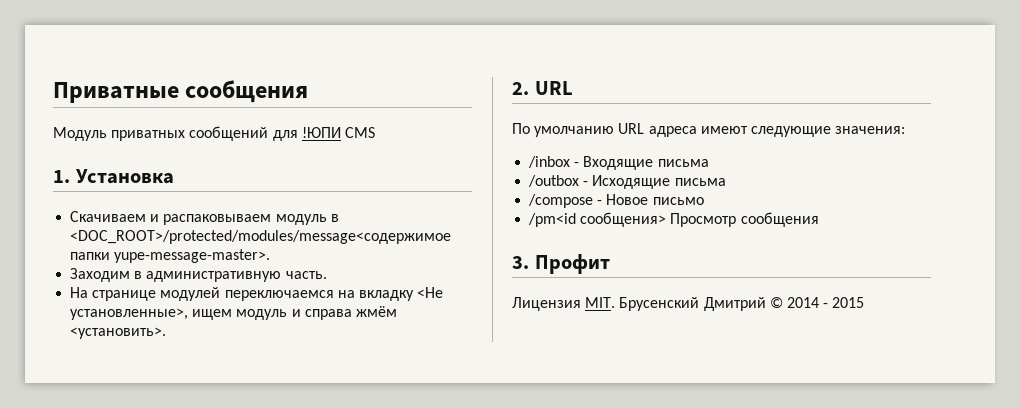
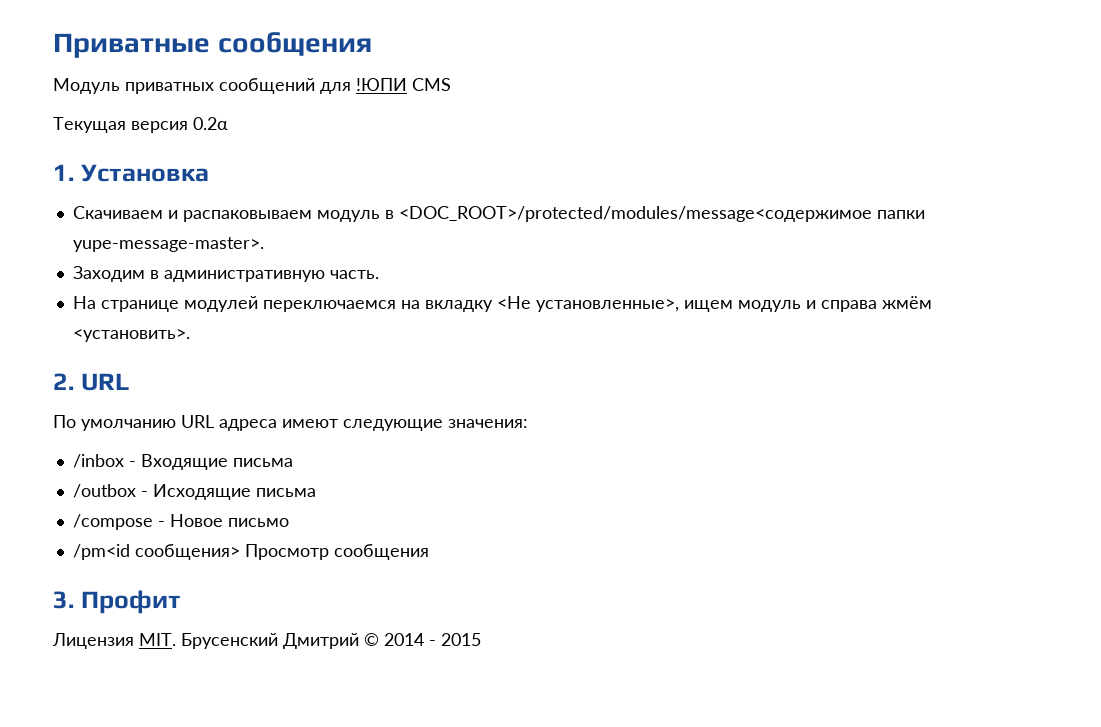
(375, 132) none -> [53,117,228,133] // Текущая версия 0.2α

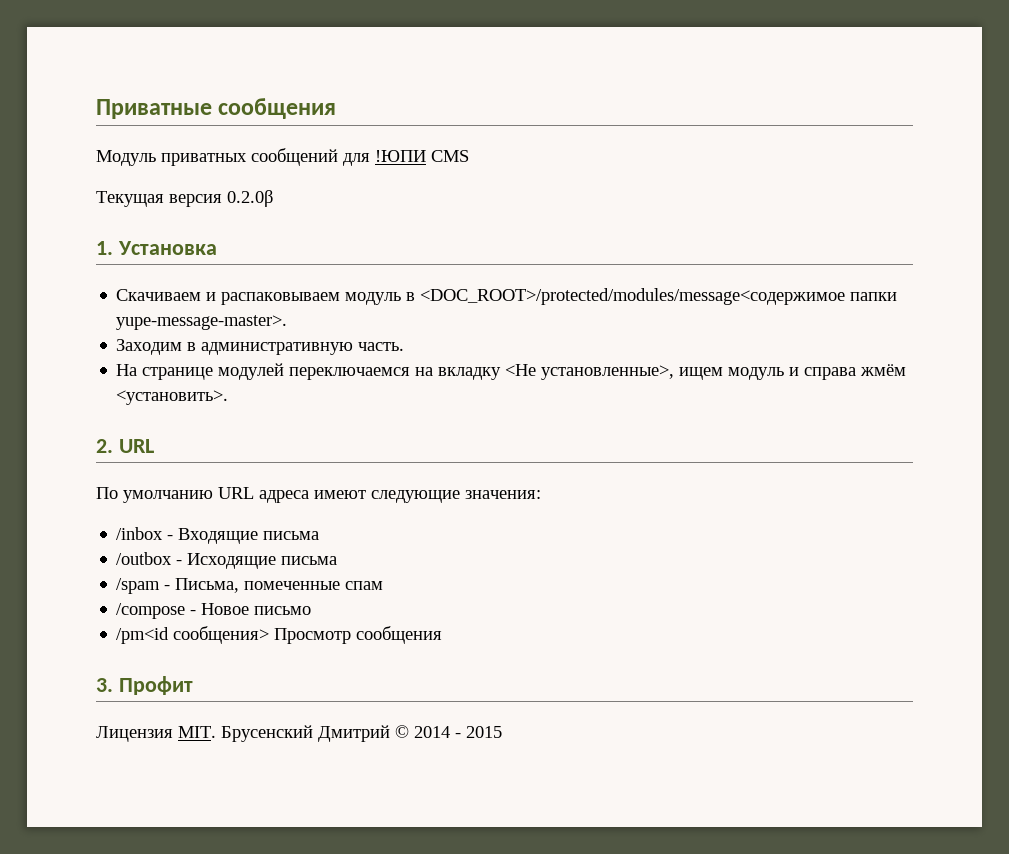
[193,117,228,130] 0.2α -> [227,190,273,207] 0.2.0β
(316, 492) none -> [116,578,384,594] // /spam - Письма, помеченные спам

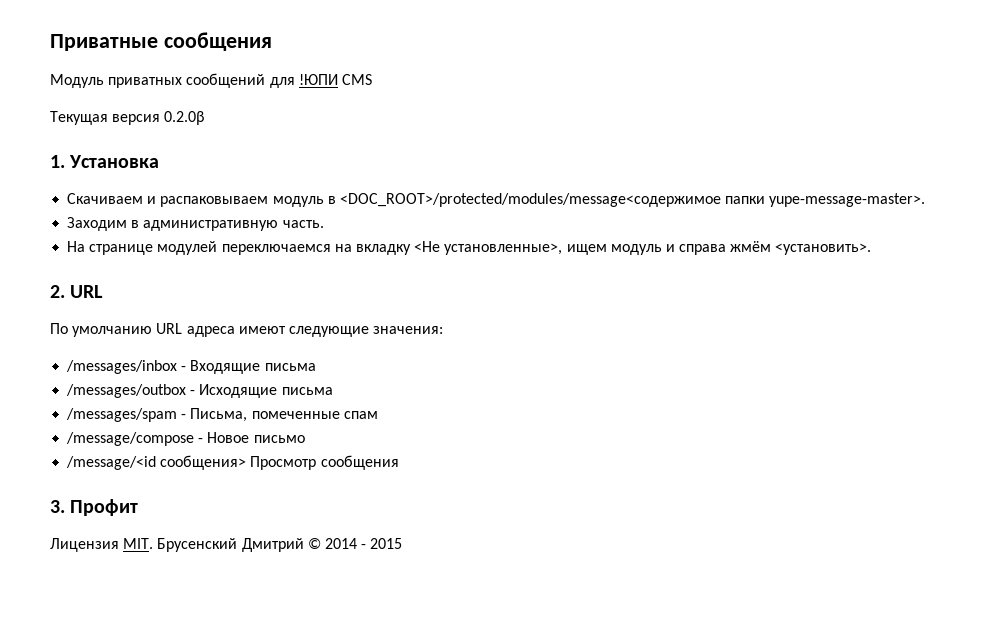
[116,527,164,540] /inbox -> [66,360,178,374] /messages/inbox
[116,552,173,565] /outbox -> [66,384,187,398] /messages/outbox
[116,578,161,594] /spam -> [66,408,178,422] /messages/spam
[116,603,186,619] /compose -> [66,432,195,446] /message/compose
[116,627,170,644] /pm<id -> [66,456,157,470] /message/<id

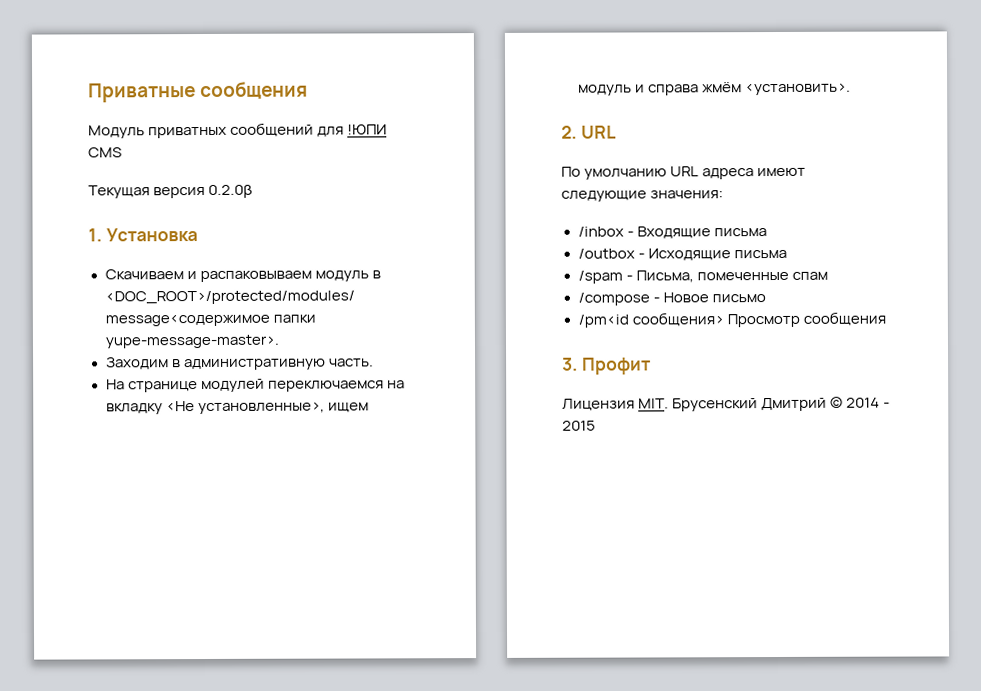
[66,360,178,374] /messages/inbox -> [577,226,624,237] /inbox
[66,384,187,398] /messages/outbox -> [577,248,635,259] /outbox
[66,408,178,422] /messages/spam -> [577,270,623,284] /spam
[66,432,195,446] /message/compose -> [577,292,650,306] /compose
[66,456,157,470] /message/<id -> [577,314,629,328] /pm<id

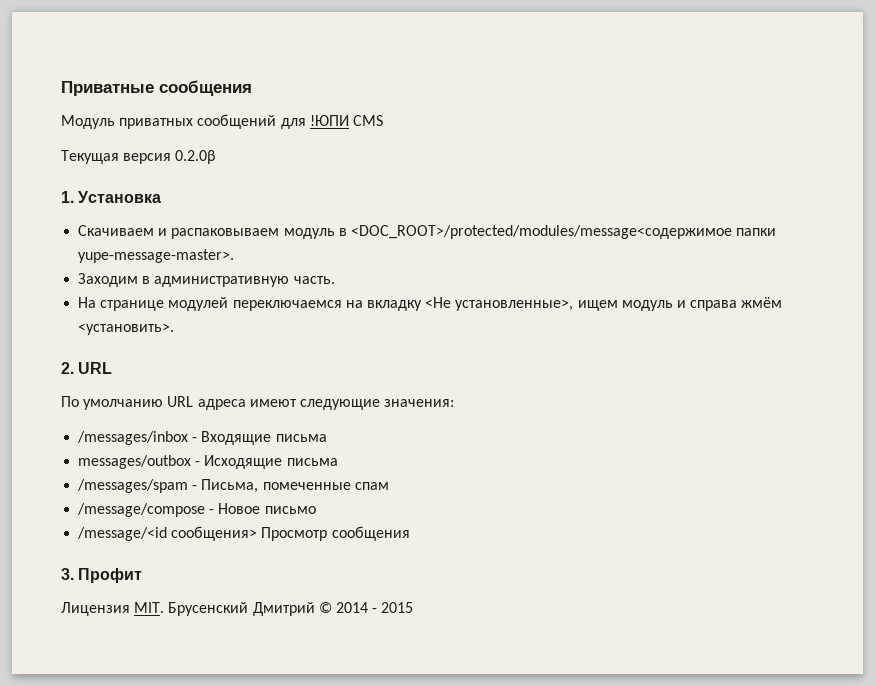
[577,226,624,237] /inbox -> [77,431,189,445] /messages/inbox
[577,248,635,259] /outbox -> [78,455,192,469] messages/outbox
[577,270,623,284] /spam -> [77,479,189,493] /messages/spam
[577,292,650,306] /compose -> [77,503,206,517] /message/compose
[577,314,629,328] /pm<id -> [77,527,168,541] /message/<id

